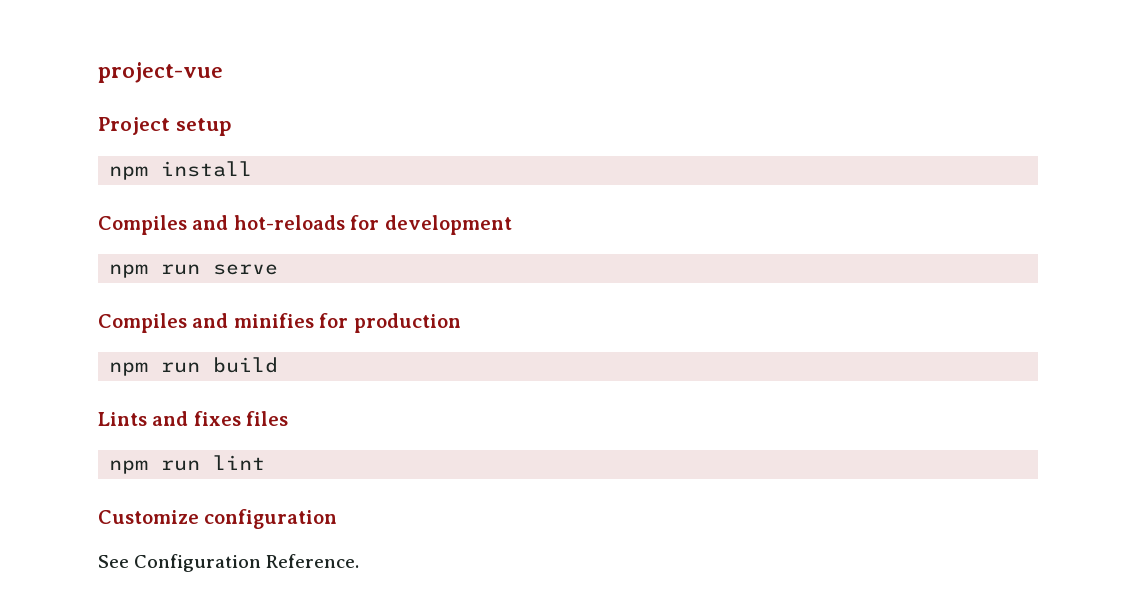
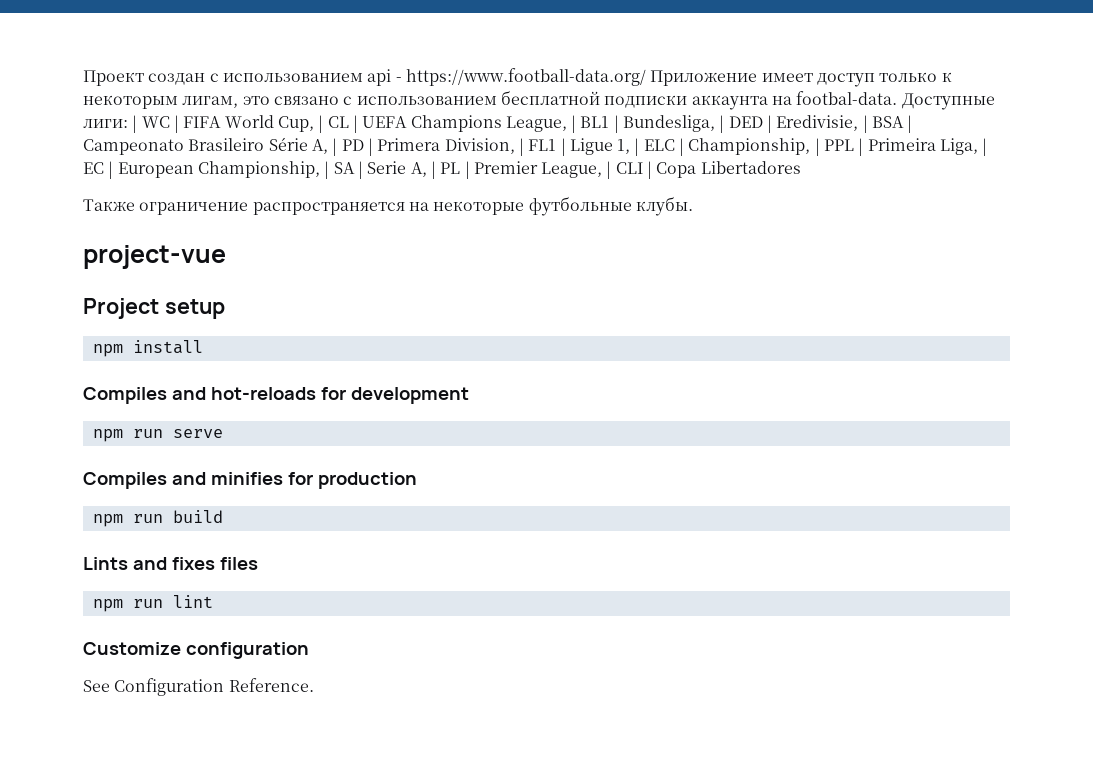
(98, 72) none -> [83,68,952,87] [83,90,995,110] [83,115,913,133] [83,137,988,156] [83,161,801,179] [83,196,693,216] Проект создан с использованием api - https://www.football-data.org/ Приложение имеет доступ только к некоторым лигам, это связано с использованием бесплатной подписки аккаунта на footbal-data. Доступные лиги: | WC | FIFA World Cup, | CL | UEFA Champions League, | BL1 | Bundesliga, | DED | Eredivisie, | BSA | Campeonato Brasileiro Série A, | PD | Primera Division, | FL1 | Ligue 1, | ELC | Championship, | PPL | Primeira Liga, | EC | European Championship, | SA | Serie A, | PL | Premier League, | CLI | Copa Libertadores // Также ограничение распространяется на некоторые футбольные клубы. //

